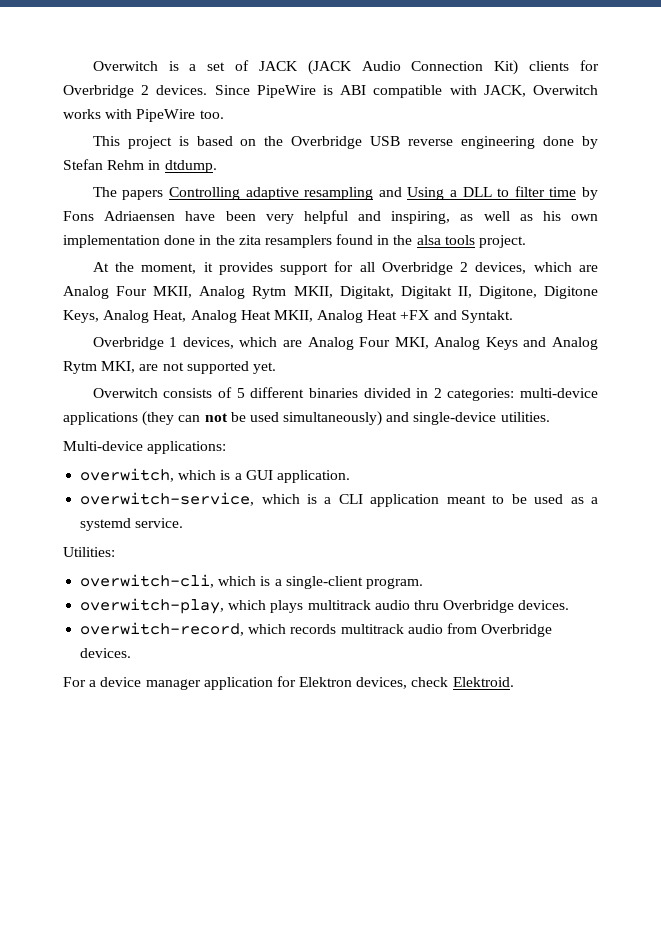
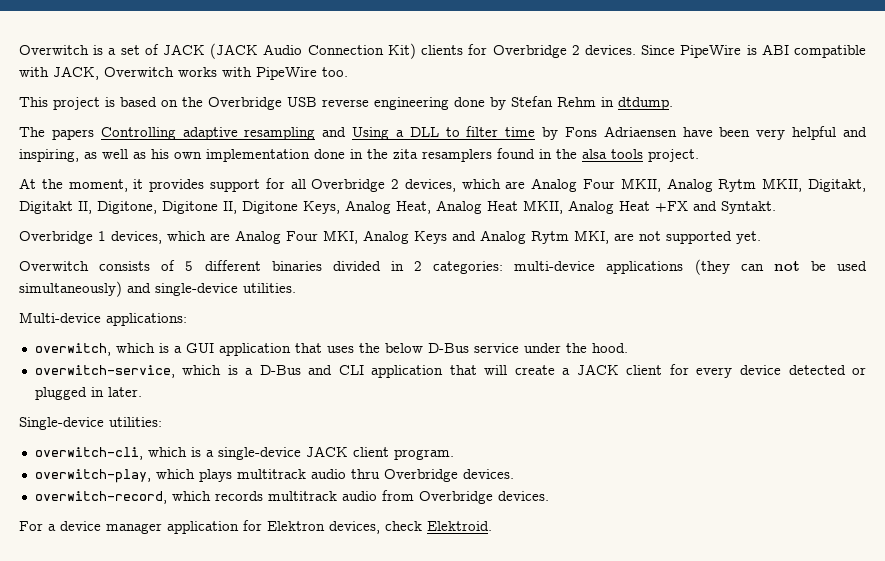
(599, 292) none -> [223,201,298,214] II, Digitone
[276,470,350,483] [80,492,598,507] [80,518,184,531] [63,547,115,557] application. // overwitch-service, which is a CLI application meant to be used as a systemd service. // Utilities: -> [218,343,628,356] [34,364,866,378] [34,387,142,400] [19,417,162,430] application that uses the below D-Bus service under the hood. // overwitch-service, which is a D-Bus and CLI application that will create a JACK client for every device detected or plugged in later. // Single-device utilities:
[285,576,363,589] single-client -> [217,446,389,460] single-device JACK client

